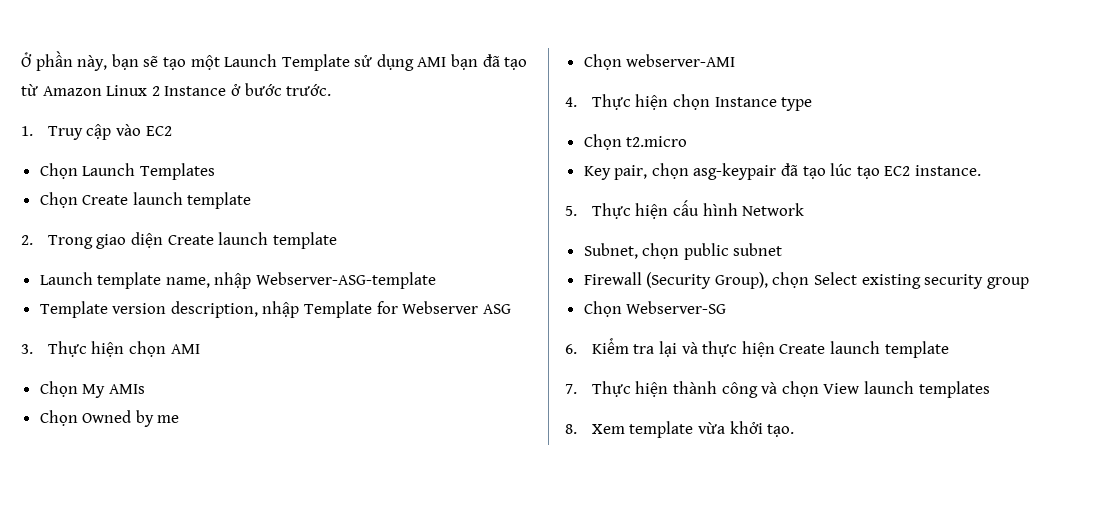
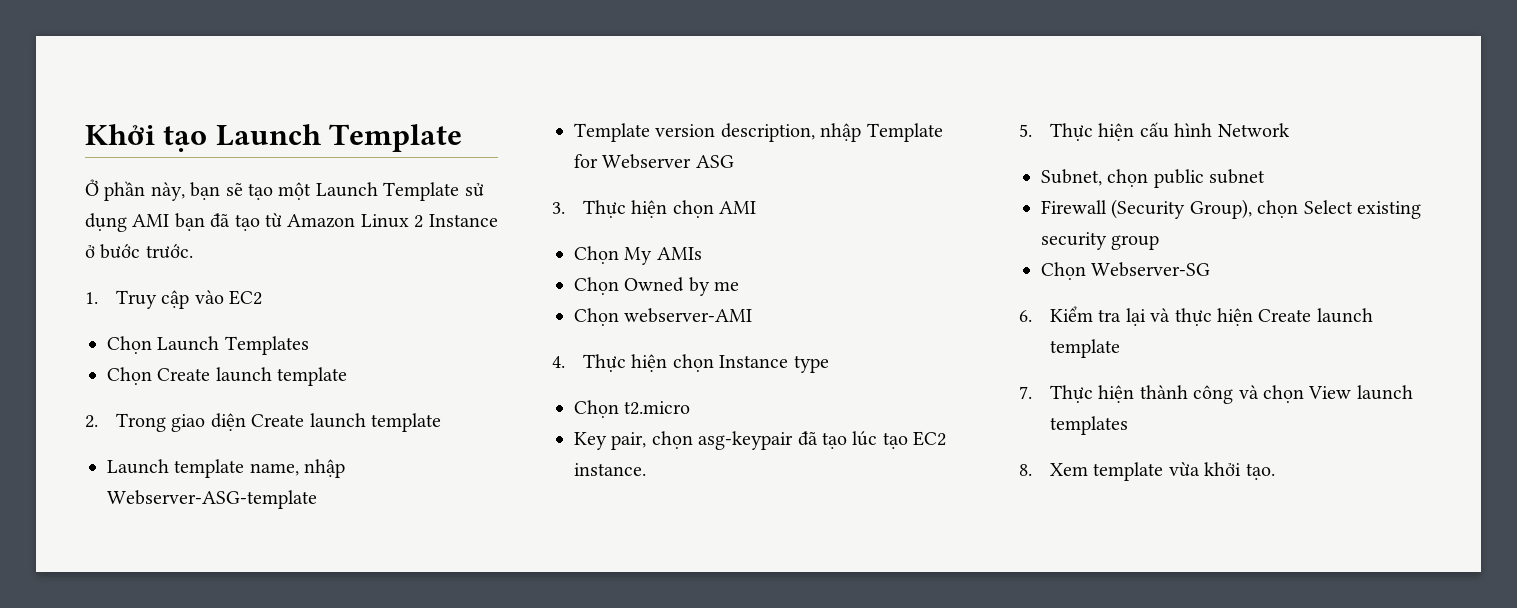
(21, 59) none -> [85,124,463,152] Khởi tạo Launch Template //

